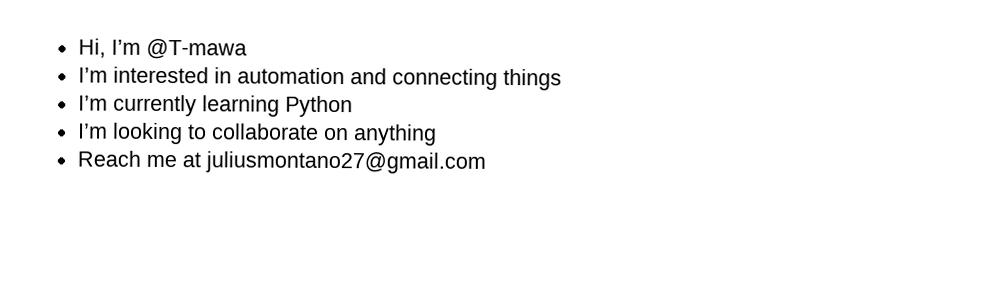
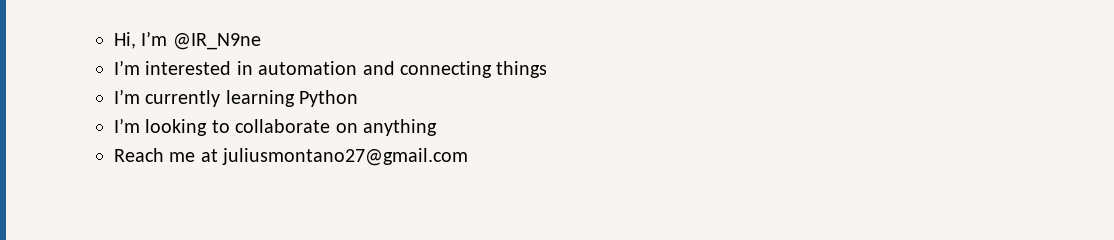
[145,38,247,60] @T-mawa -> [172,33,261,50] @IR_N9ne

